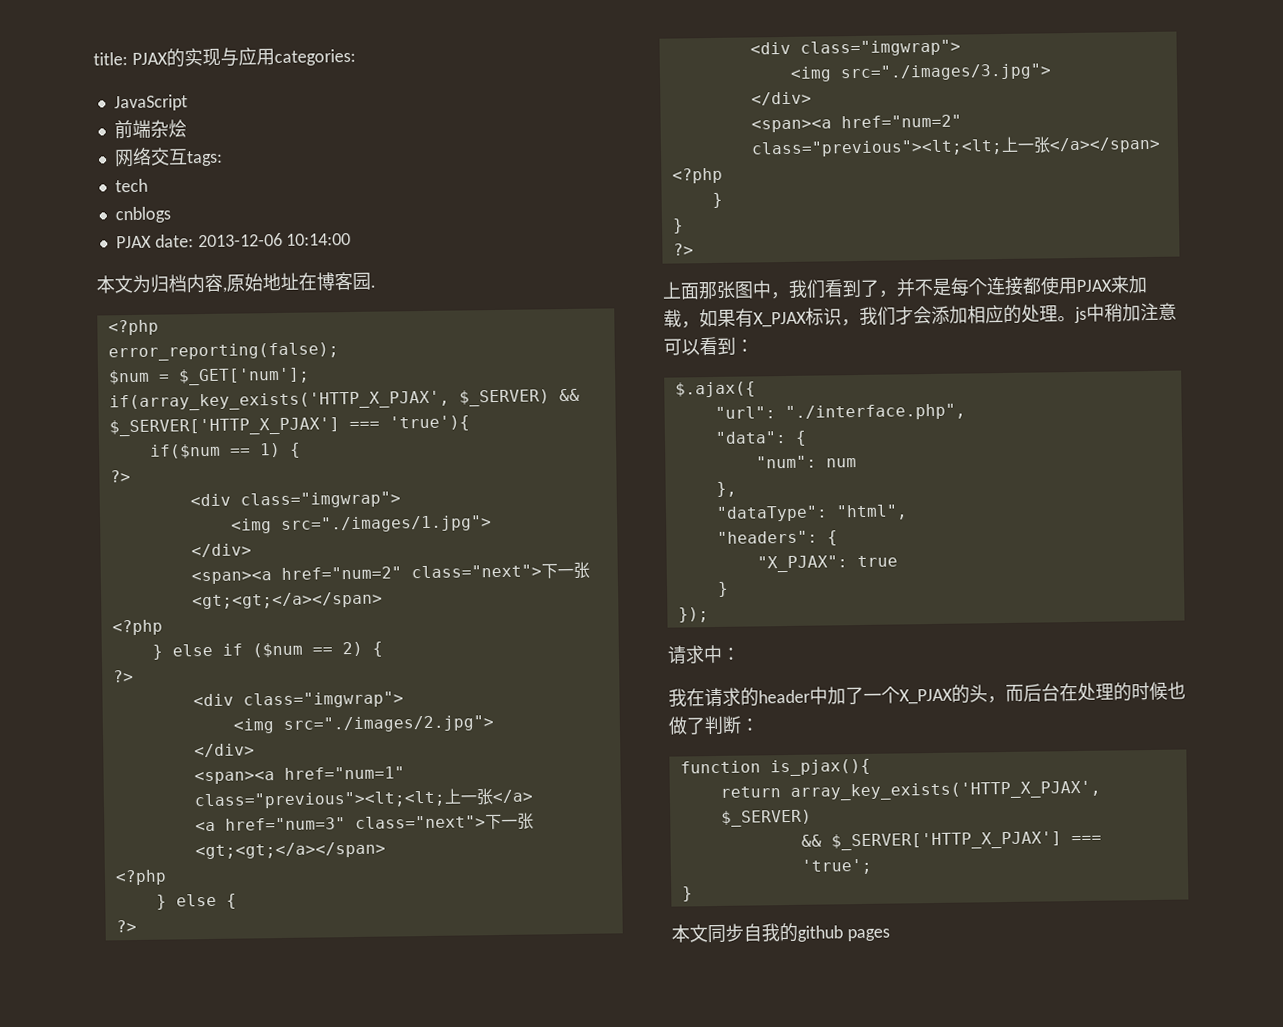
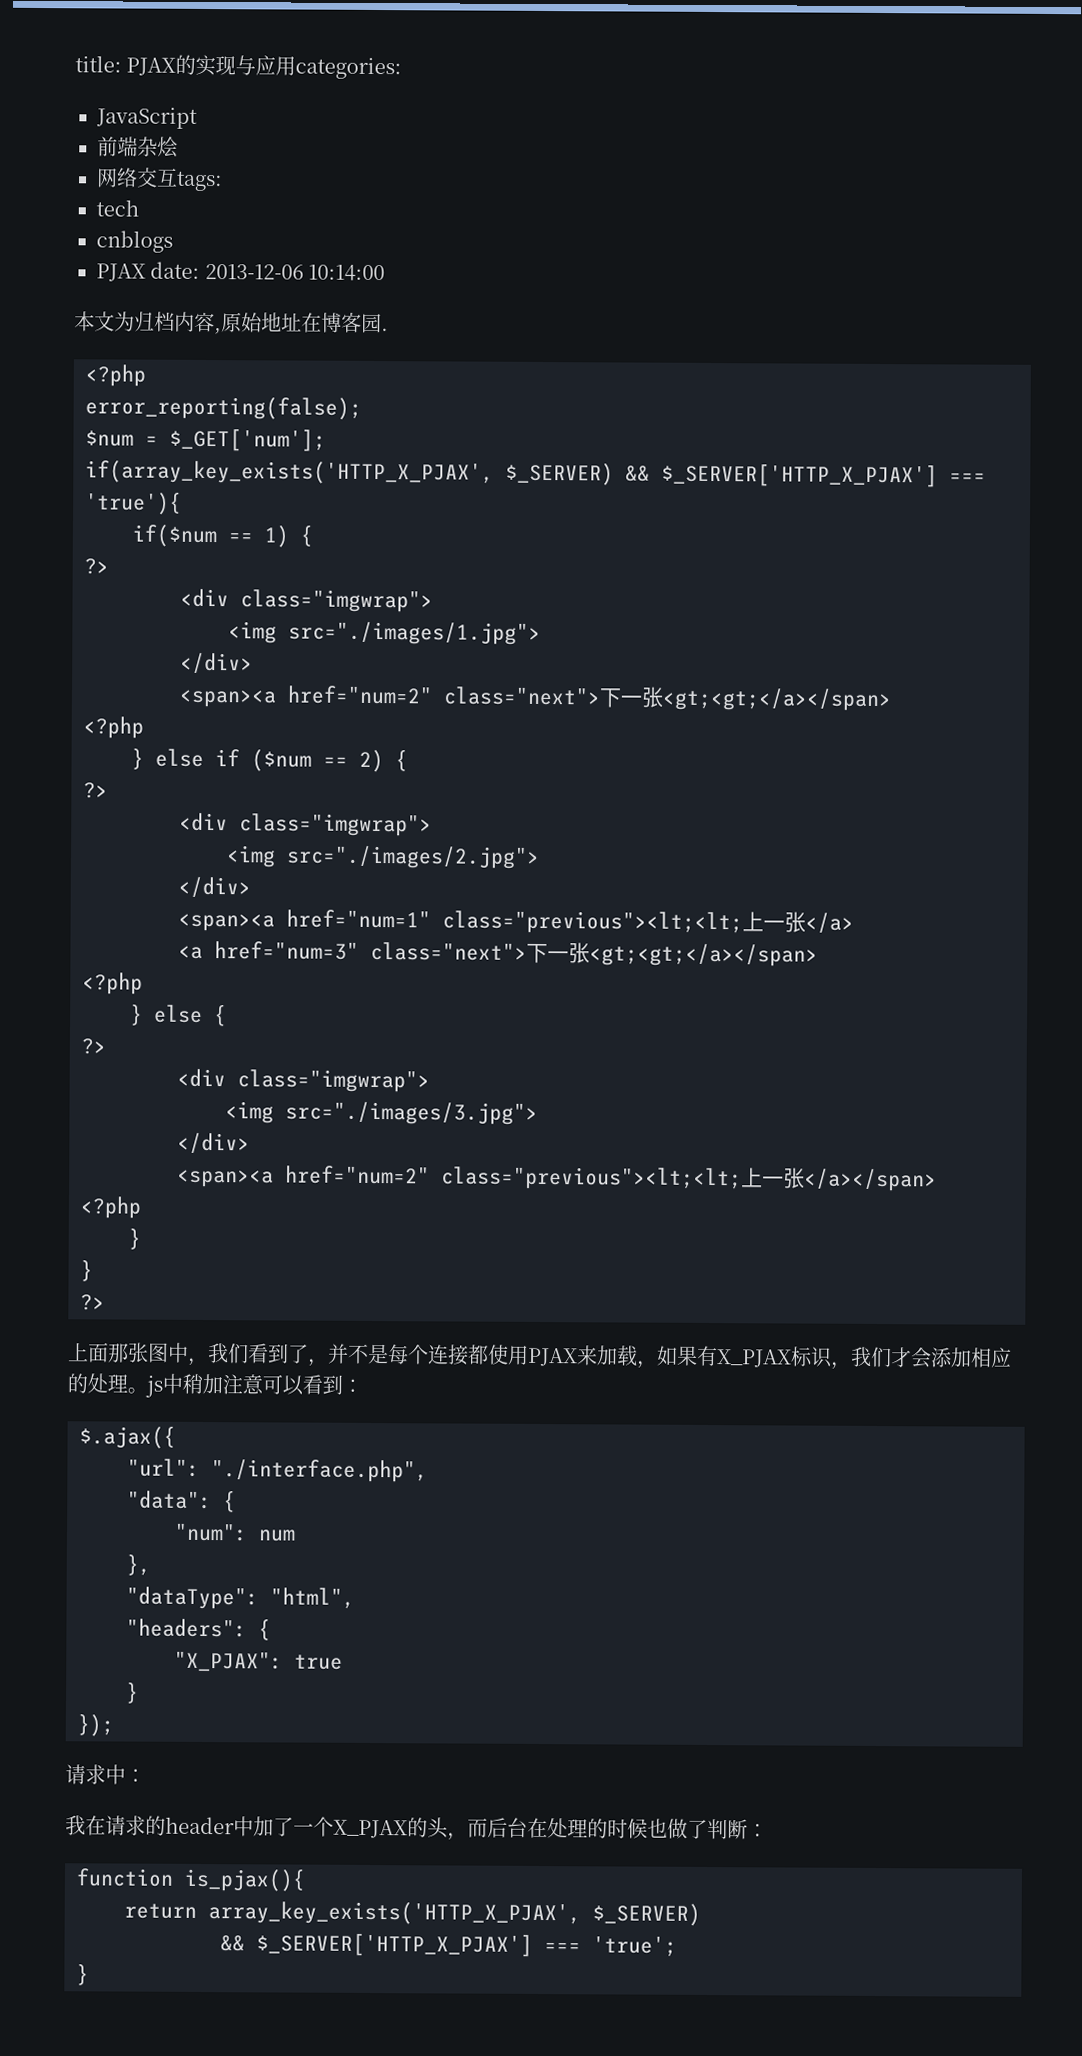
[671,922,890,944] // 本文同步自我的github pages -> (89, 1974) none

